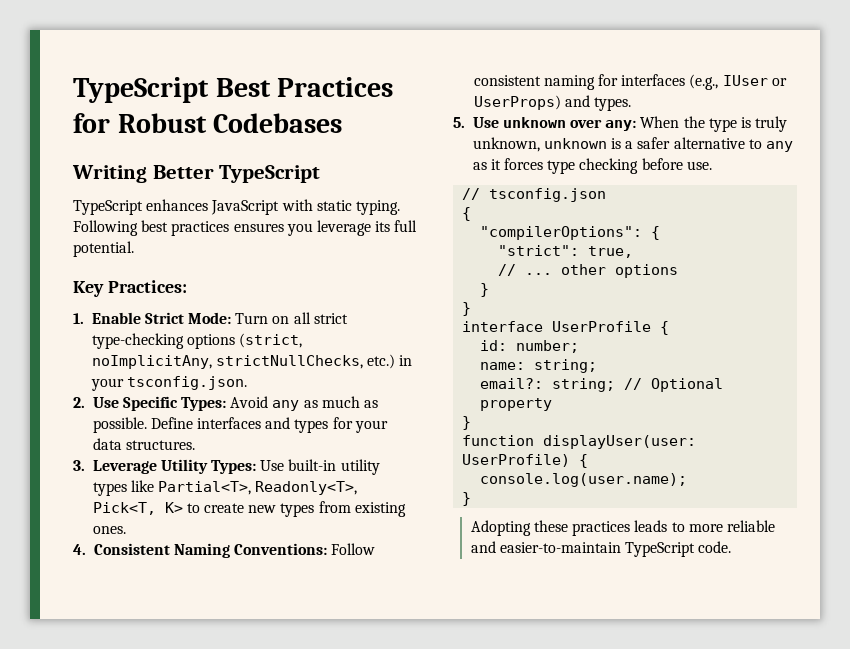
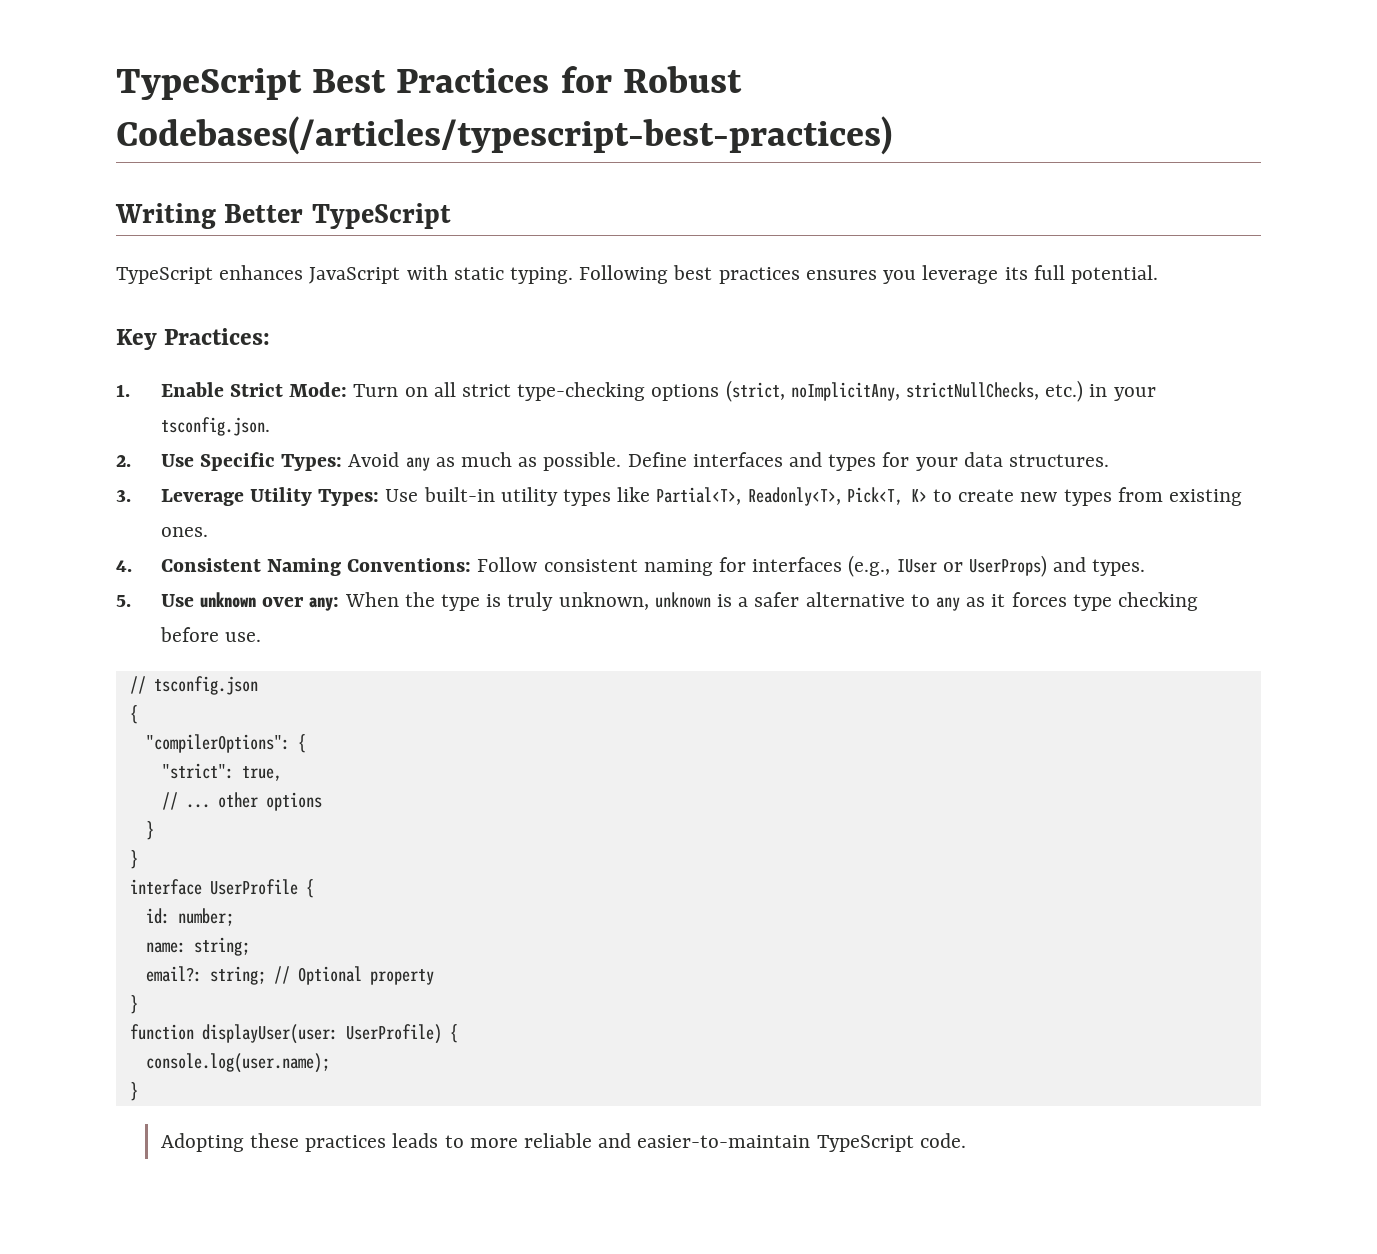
[213,113,343,133] Codebases -> [116,116,892,155] Codebases(/articles/typescript-best-practices)

